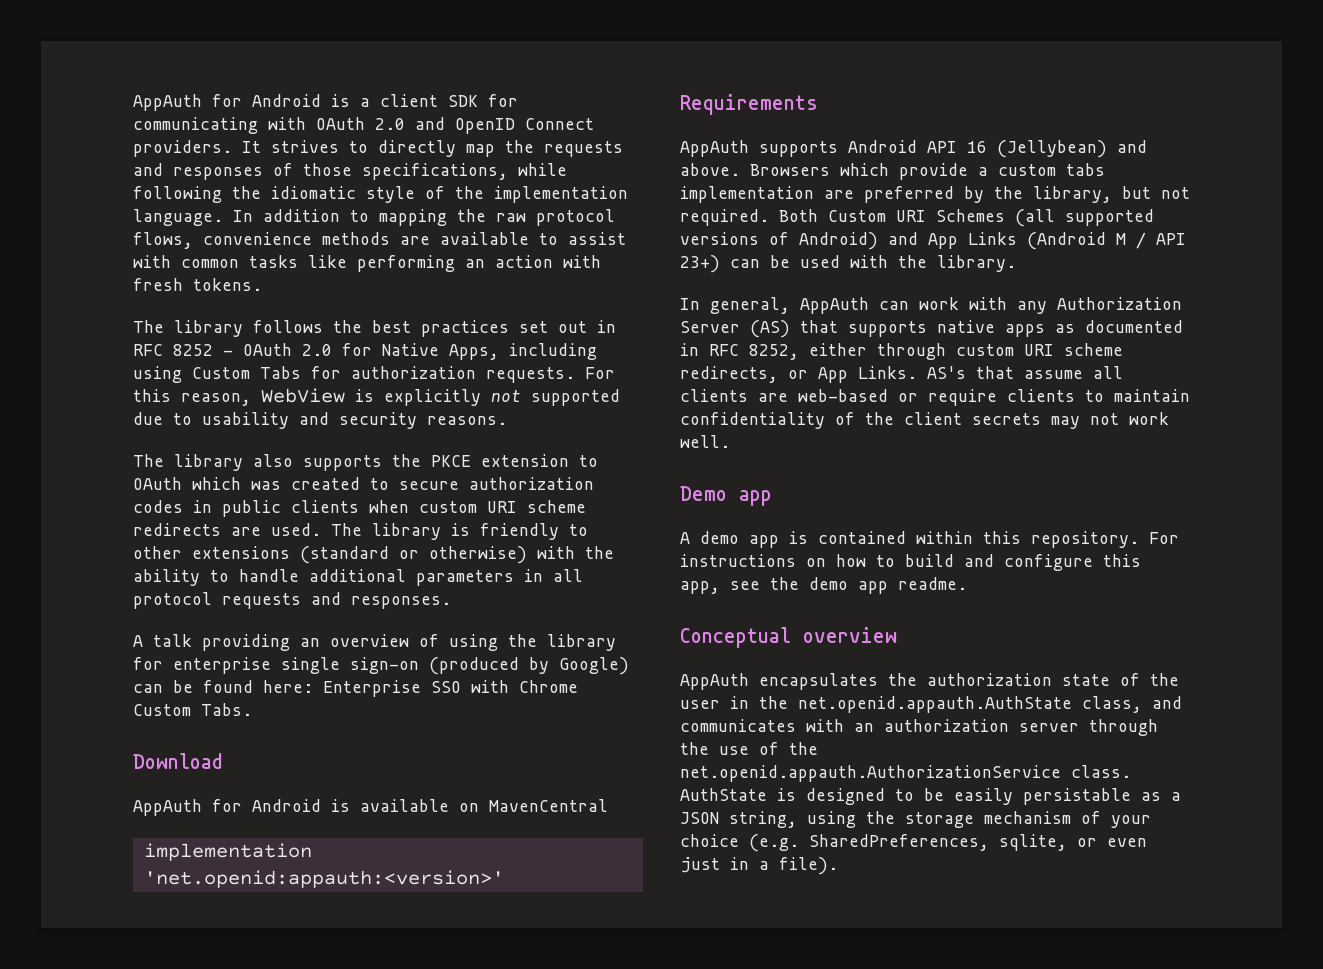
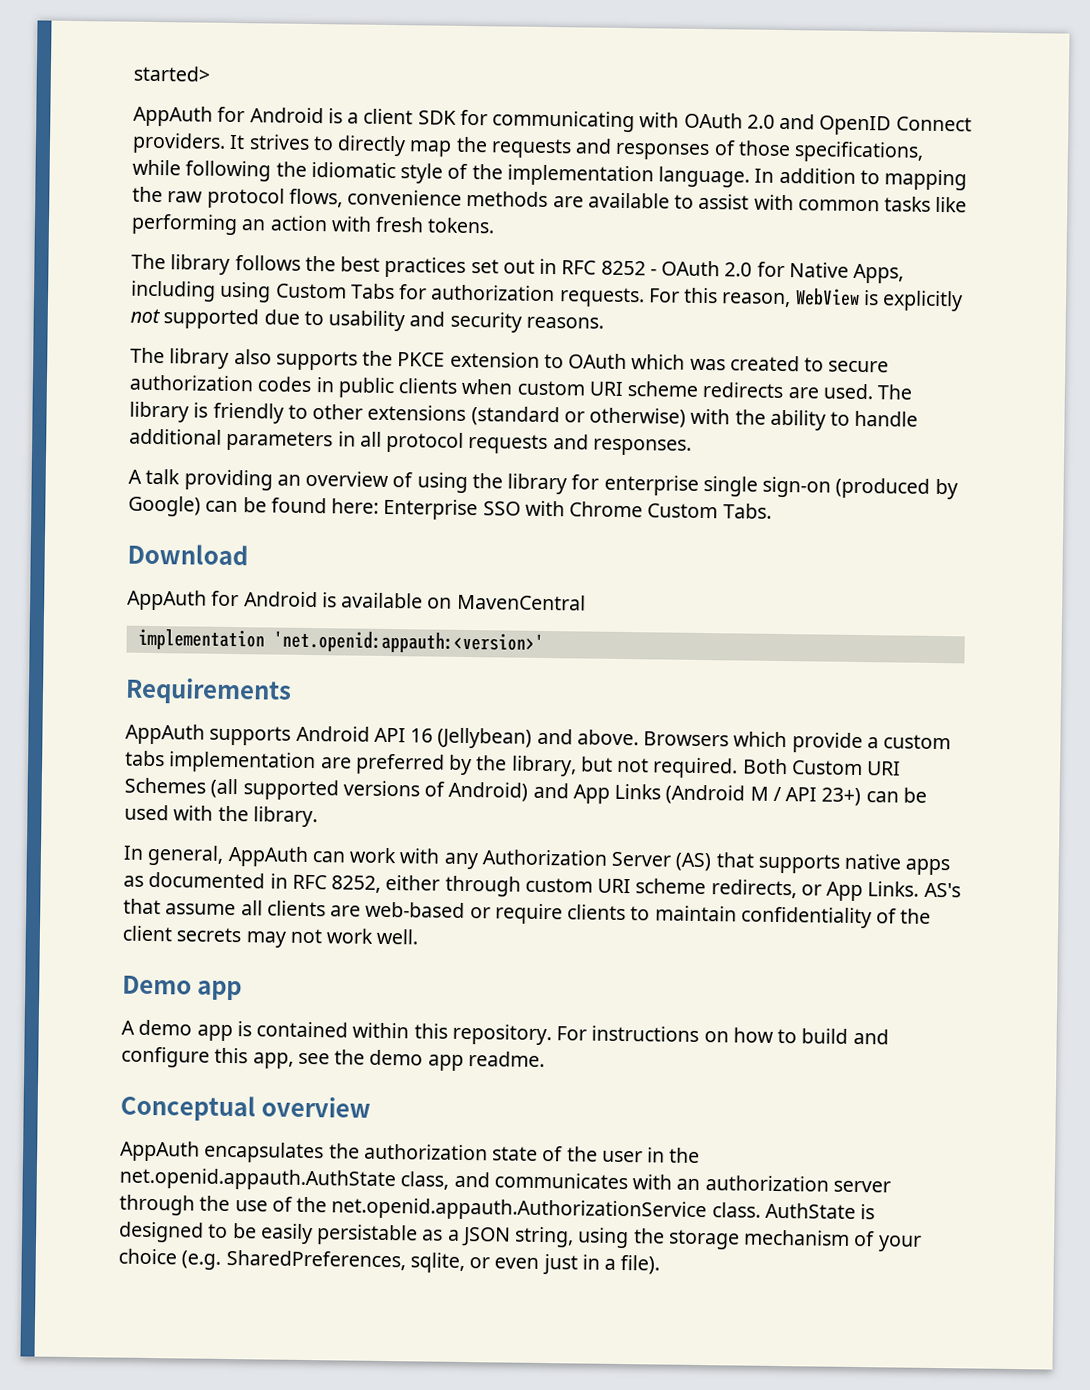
(133, 102) none -> [133,65,210,82] started> //

